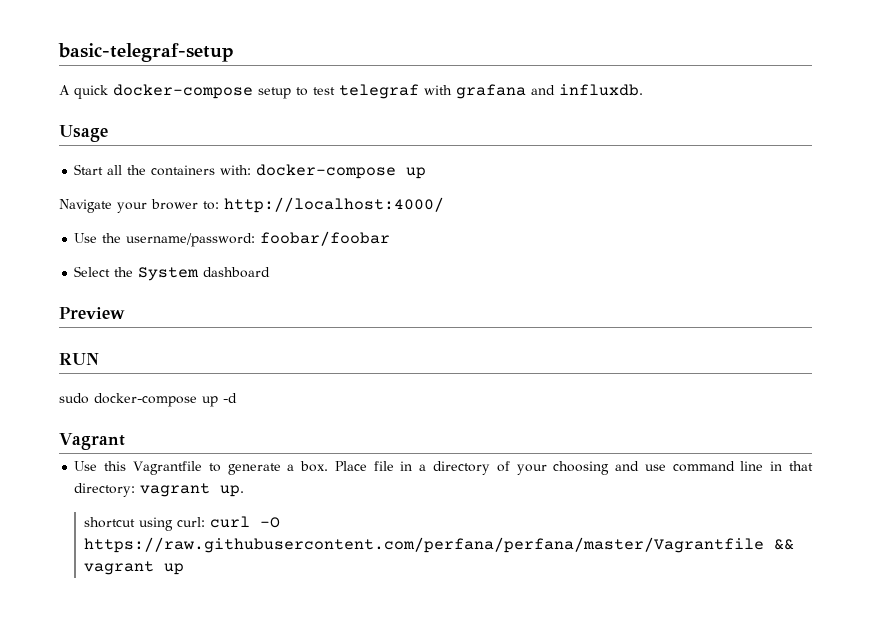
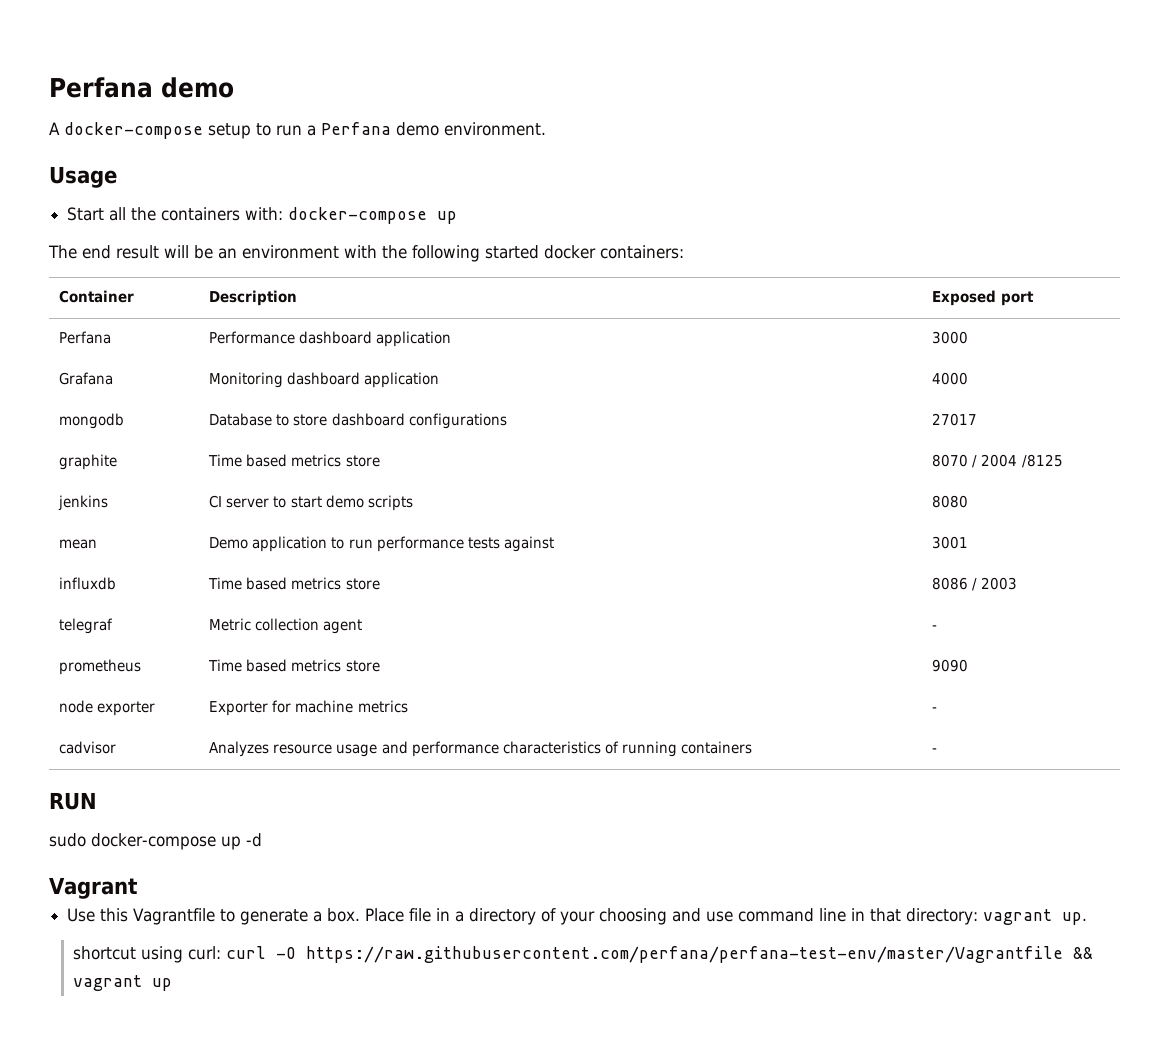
[58,43,234,62] basic-telegraf-setup -> [49,77,234,98] Perfana demo
[74,85,108,99] quick -> (60, 128) none
[313,84,643,99] test telegraf with grafana and influxdb. -> [276,122,546,136] run a Perfana demo environment.
[59,197,444,213] [74,231,391,247] [74,266,271,281] [59,307,125,319] Navigate your brower to: http://localhost:4000/ // Use the username/password: foobar/foobar // Select the System dashboard // Preview -> [48,245,684,262] [59,290,135,303] [209,290,298,306] [932,290,1035,306] [59,331,112,344] [209,331,452,347] [932,331,969,344] [59,372,114,385] [209,372,440,388] [932,372,969,385] [59,413,125,429] [209,413,507,429] [932,413,978,426] [59,454,118,470] [208,454,380,467] [932,454,1063,468] [58,495,109,511] [209,495,413,511] [932,495,969,508] [59,539,98,549] [209,536,554,552] [932,536,969,549] [59,577,117,590] [208,577,380,590] [932,577,1018,591] [59,618,114,634] [209,618,363,634] [932,625,938,630] [59,659,142,675] [208,659,380,672] [932,659,969,672] [59,700,156,716] [209,700,408,716] [932,707,938,712] [59,741,117,754] [209,741,752,757] [932,748,938,753] The end result will be an environment with the following started docker containers: // Container | Description | Exposed port // Perfana | Performance dashboard application | 3000 // Grafana | Monitoring dashboard application | 4000 // mongodb | Database to store dashboard configurations | 27017 // graphite | Time based metrics store | 8070 / 2004 /8125 // jenkins | CI server to start demo scripts | 8080 // mean | Demo application to run performance tests against | 3001 // influxdb | Time based metrics store | 8086 / 2003 // telegraf | Metric collection agent | - // prometheus | Time based metrics store | 9090 // node exporter | Exporter for machine metrics | - // cadvisor | Analyzes resource usage and performance characteristics of running containers | -
[83,537,764,553] https://raw.githubusercontent.com/perfana/perfana/master/Vagrantfile -> [305,946,1063,963] https://raw.githubusercontent.com/perfana/perfana-test-env/master/Vagrantfile

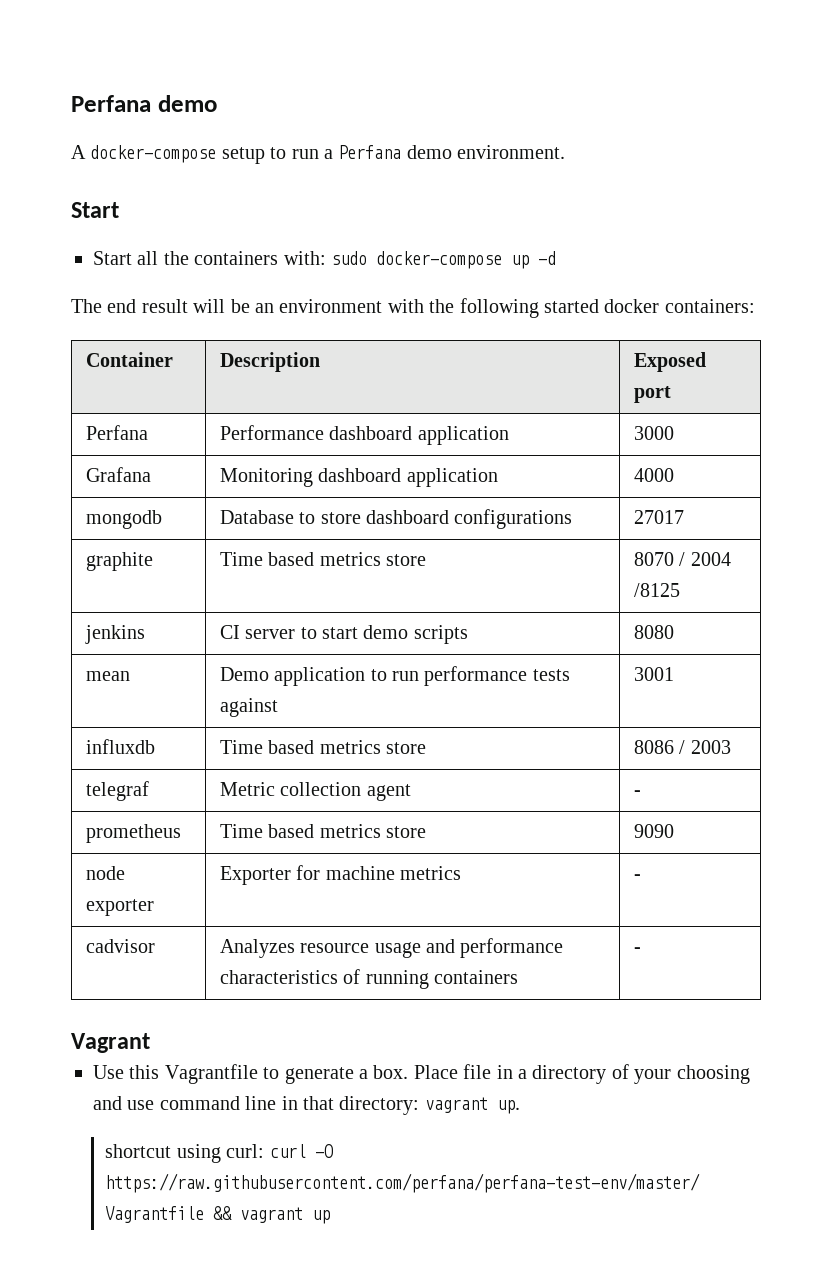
[49,166,117,188] Usage -> [71,202,119,218] Start
[288,207,458,224] docker-compose up -> [331,251,556,269] sudo docker-compose up -d
[49,792,97,810] [49,833,262,850] // RUN // sudo docker-compose up -d -> (641, 950) none

